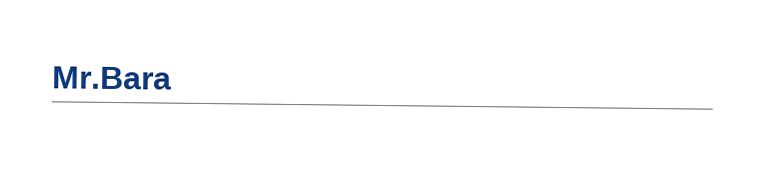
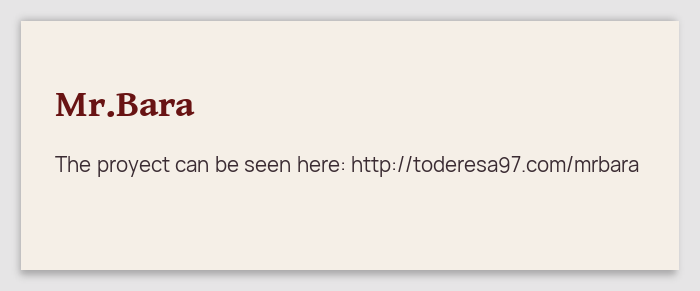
(172, 78) none -> [55,156,640,177] // The proyect can be seen here: http://toderesa97.com/mrbara

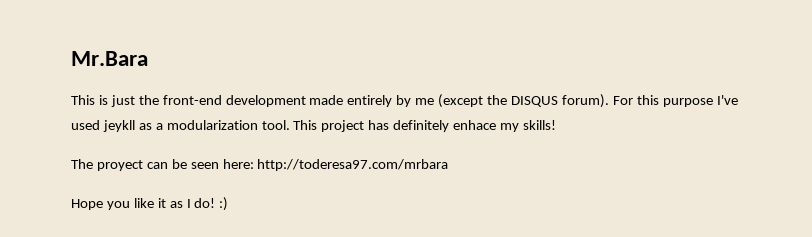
(195, 105) none -> [71,94,738,108] [71,120,556,132] // This is just the front-end development made entirely by me (except the DISQUS forum). For this purpose I've used jeykll as a modularization tool. This project has definitely enhace my skills!
(640, 166) none -> [71,197,229,211] // Hope you like it as I do! :)

